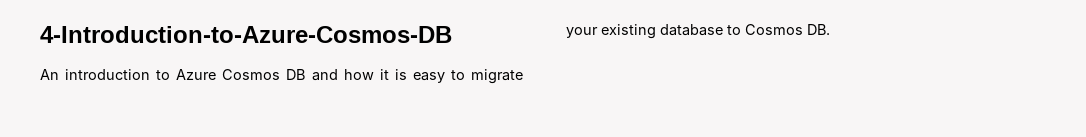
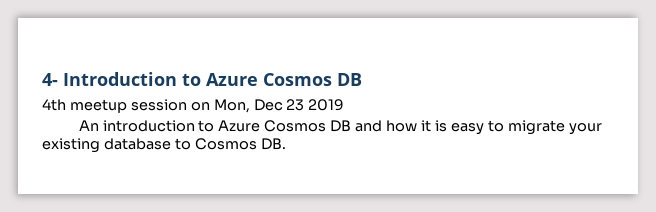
[40,26,452,43] 4-Introduction-to-Azure-Cosmos-DB -> [42,72,362,86] [42,99,345,113] 4- Introduction to Azure Cosmos DB // 4th meetup session on Mon, Dec 23 2019

